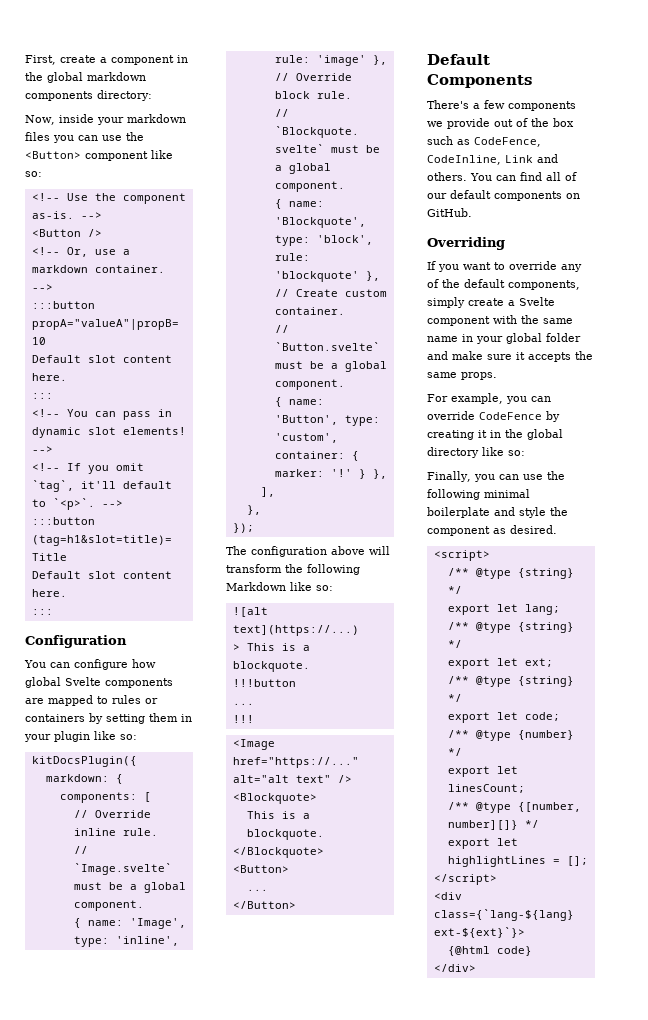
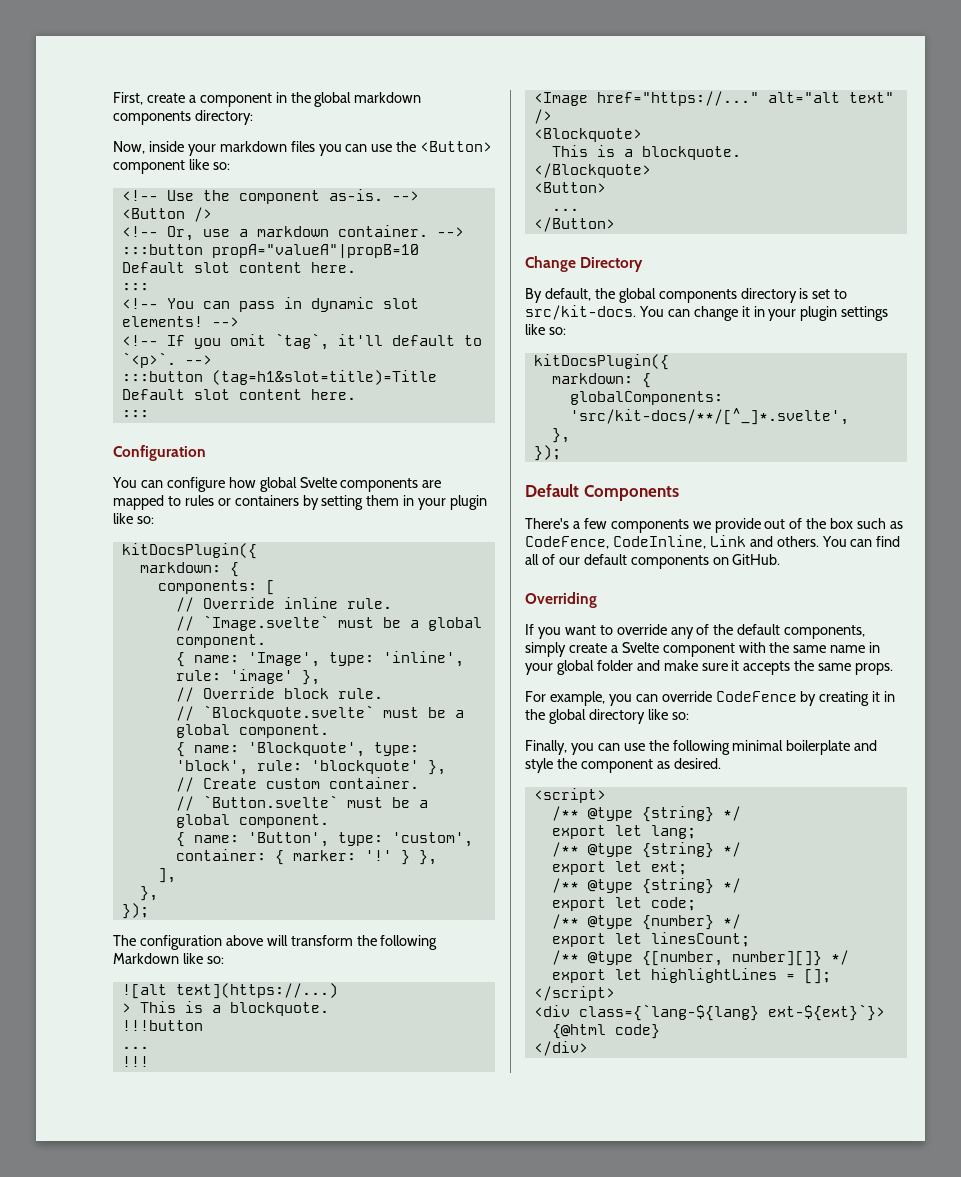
(296, 905) none -> [525,256,644,272] [525,288,848,303] [525,305,889,321] [525,324,566,335] [533,354,669,370] [551,373,651,388] [569,391,723,405] [569,408,849,425] [551,428,570,443] [533,445,561,461] // Change Directory // By default, the global components directory is set to src/kit-docs. You can change it in your plugin settings like so: // kitDocsPlugin({ // markdown: { // globalComponents: 'src/kit-docs/**/[^_]*.svelte', // }, // });

